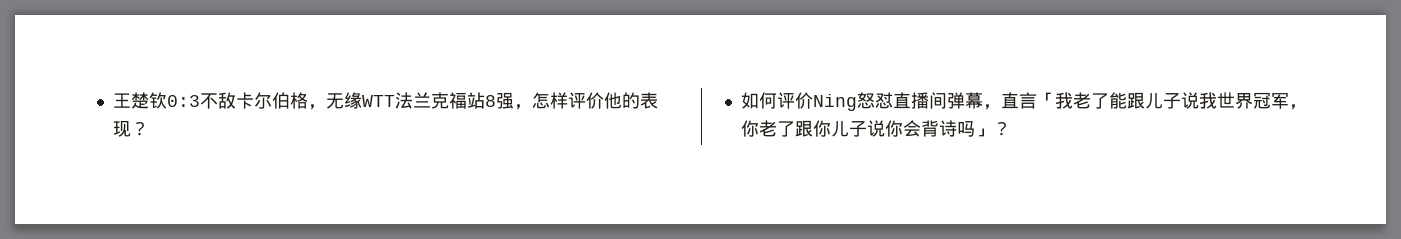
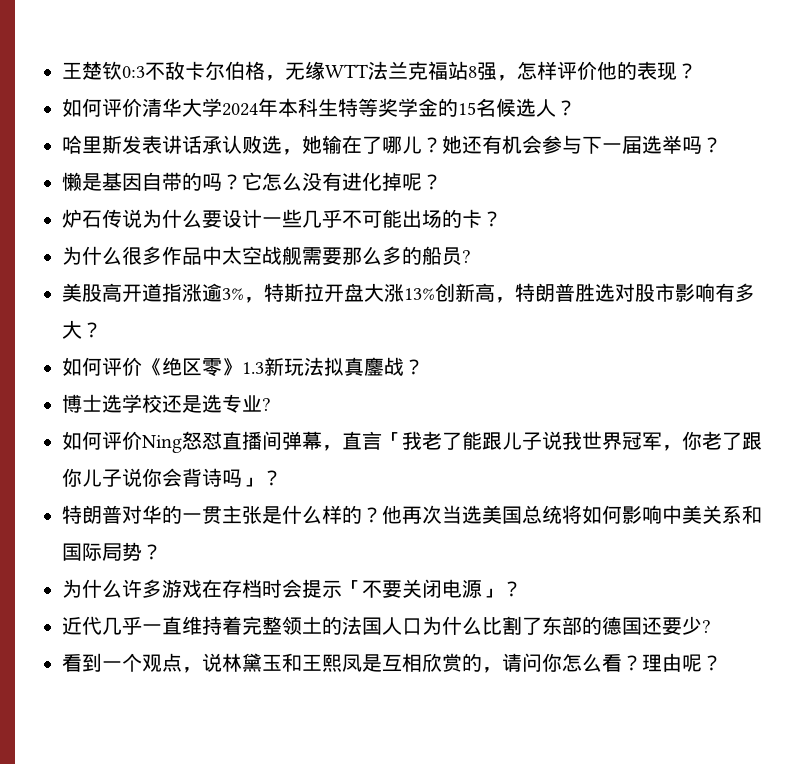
(149, 128) none -> [62,98,576,117] [62,135,722,155] [62,172,442,191] [62,209,502,228] [62,246,471,266] [62,283,755,303] [62,320,102,339] [62,357,424,377] [62,394,271,413] // 如何评价清华大学2024年本科生特等奖学金的15名候选人？ // 哈里斯发表讲话承认败选，她输在了哪儿？她还有机会参与下一届选举吗？ // 懒是基因自带的吗？它怎么没有进化掉呢？ // 炉石传说为什么要设计一些几乎不可能出场的卡？ // 为什么很多作品中太空战舰需要那么多的船员? // 美股高开道指涨逾3%，特斯拉开盘大涨13%创新高，特朗普胜选对股市影响有多大？ // 如何评价《绝区零》1.3新玩法拟真鏖战？ // 博士选学校还是选专业?
(1011, 128) none -> [62,505,762,524] [62,542,162,561] [62,579,522,598] [62,616,711,635] [62,653,722,673] // 特朗普对华的一贯主张是什么样的？他再次当选美国总统将如何影响中美关系和国际局势？ // 为什么许多游戏在存档时会提示「不要关闭电源」？ // 近代几乎一直维持着完整领土的法国人口为什么比割了东部的德国还要少? // 看到一个观点，说林黛玉和王熙凤是互相欣赏的，请问你怎么看？理由呢？

